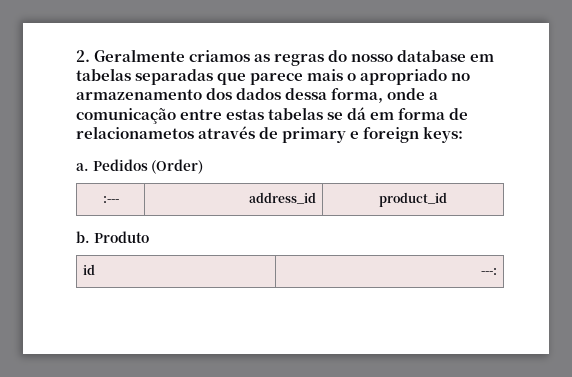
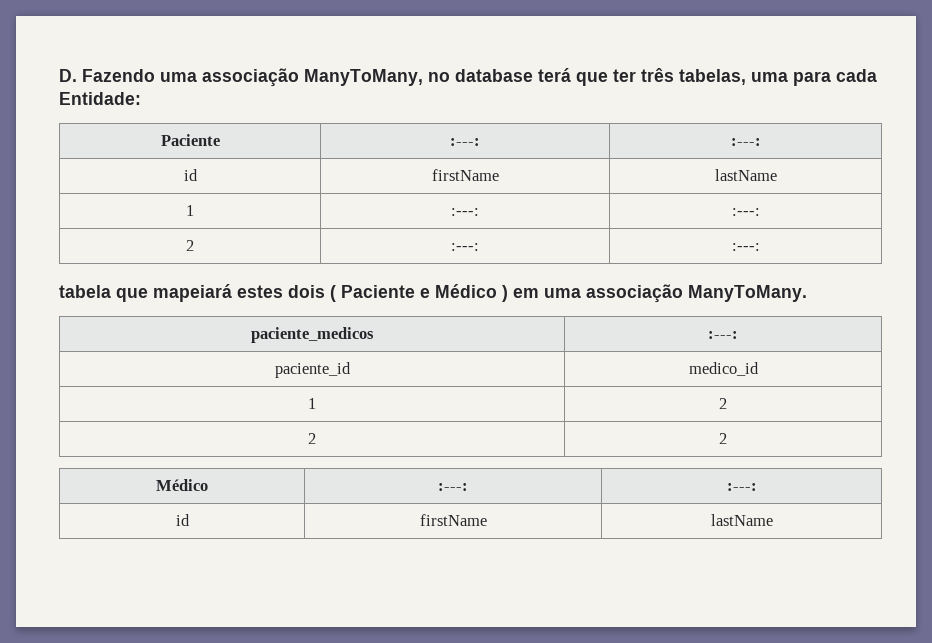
[76,49,495,66] [76,68,471,85] [76,88,439,103] [76,107,469,124] [76,126,464,143] [76,159,204,174] [102,196,119,203] [248,192,316,204] [379,192,447,207] [76,231,149,243] [83,264,96,275] [480,268,497,275] 2. Geralmente criamos as regras do nosso database em tabelas separadas que parece mais o apropriado no armazenamento dos dados dessa forma, onde a comunicação entre estas tabelas se dá em forma de relacionametos através de primary e foreign keys: // a. Pedidos (Order) // :--- | address_id | product_id // b. Produto // id | ---: -> [59,68,877,87] [59,92,141,105] [160,134,220,146] [449,138,480,146] [730,138,761,146] [183,169,198,181] [431,169,499,181] [714,169,777,181] [186,205,194,216] [450,208,479,216] [731,208,760,216] [186,240,194,251] [450,243,479,251] [731,243,760,251] [59,284,807,303] [251,327,374,343] [708,331,738,339] [274,362,351,378] [688,362,759,376] [308,398,316,409] [719,398,727,409] [308,433,316,444] [719,433,727,444] [156,479,208,491] [437,483,468,491] [726,483,757,491] [175,514,190,526] [419,514,487,526] [710,514,773,526] D. Fazendo uma associação ManyToMany, no database terá que ter três tabelas, uma para cada Entidade: // Paciente | :---: | :---: // id | firstName | lastName // 1 | :---: | :---: // 2 | :---: | :---: // tabela que mapeiará estes dois ( Paciente e Médico ) em uma associação ManyToMany. // paciente_medicos | :---: // paciente_id | medico_id // 1 | 2 // 2 | 2 // Médico | :---: | :---: // id | firstName | lastName

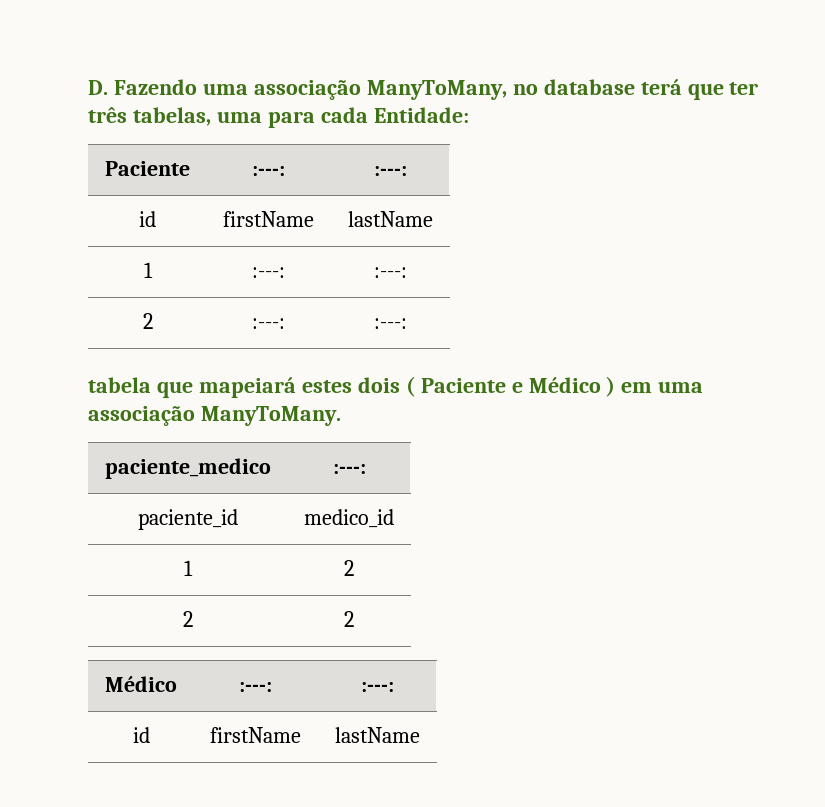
[251,327,374,343] paciente_medicos -> [105,458,271,479] paciente_medico

